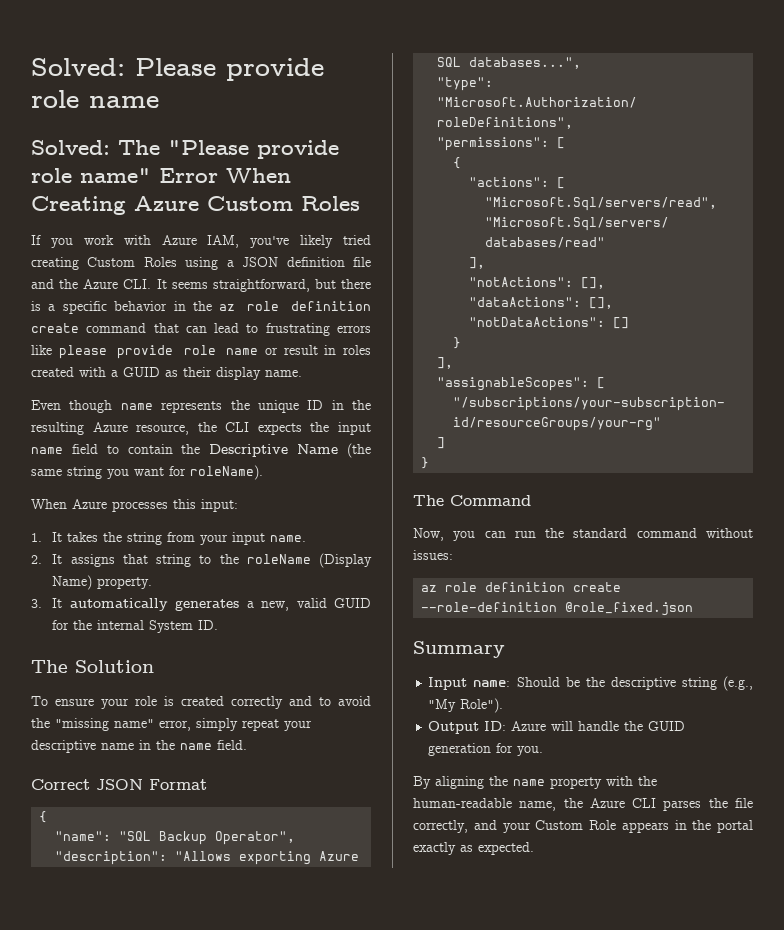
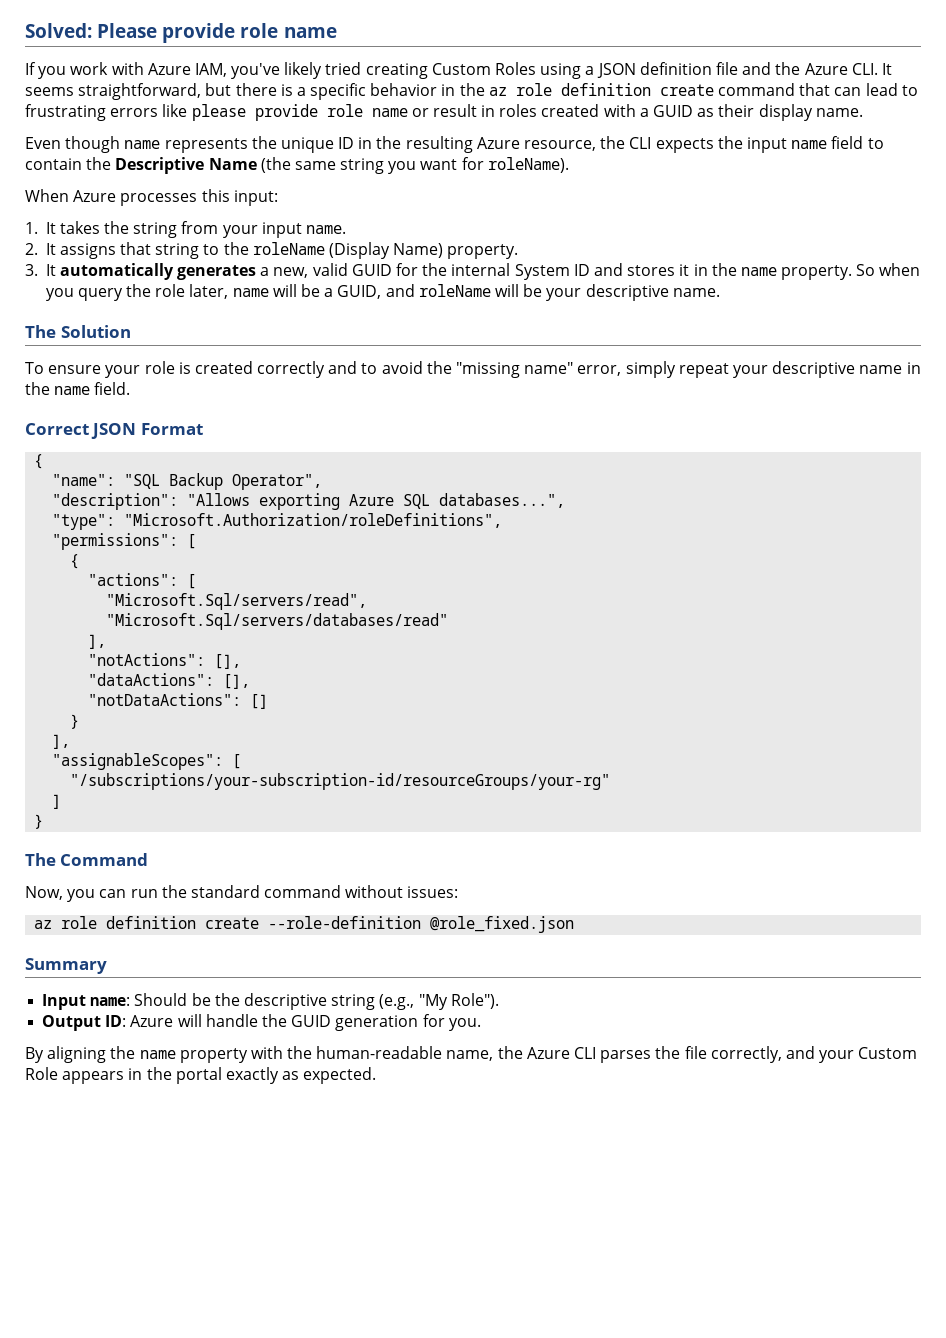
[31,140,339,159] [31,168,291,183] [31,196,360,215] // Solved: The "Please provide role name" Error When Creating Azure Custom Roles -> (337, 32) none
[198,620,219,630] ID. -> [573,263,921,280] [45,284,720,301] ID and stores it in the name property. So when you query the role later, name will be a GUID, and roleName will be your descriptive name.

